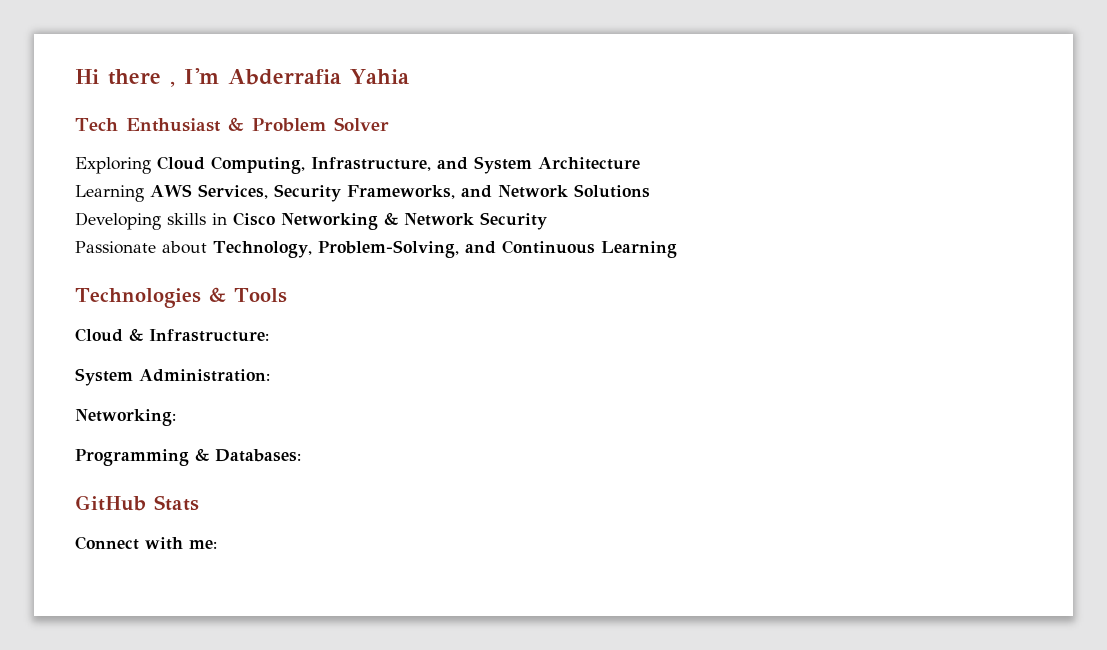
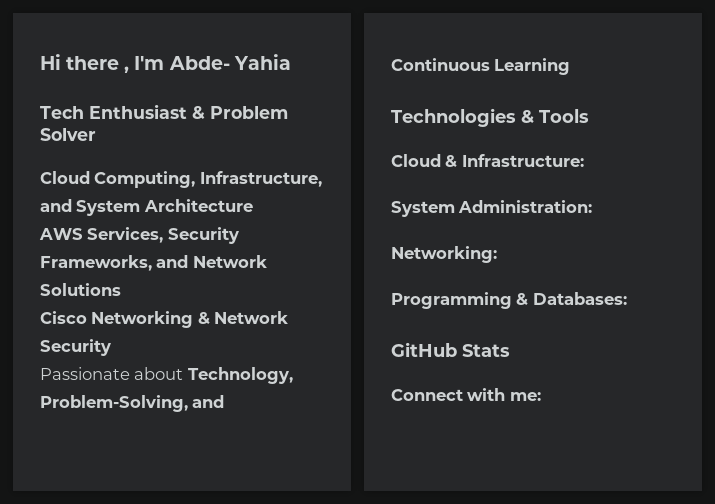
[228,69,341,85] Abderrafia -> [168,56,230,70] Abde-
[75,157,151,174] Exploring -> (96, 134) none
[75,185,144,202] Learning -> (253, 205) none
[75,212,227,230] Developing skills in -> (121, 289) none

